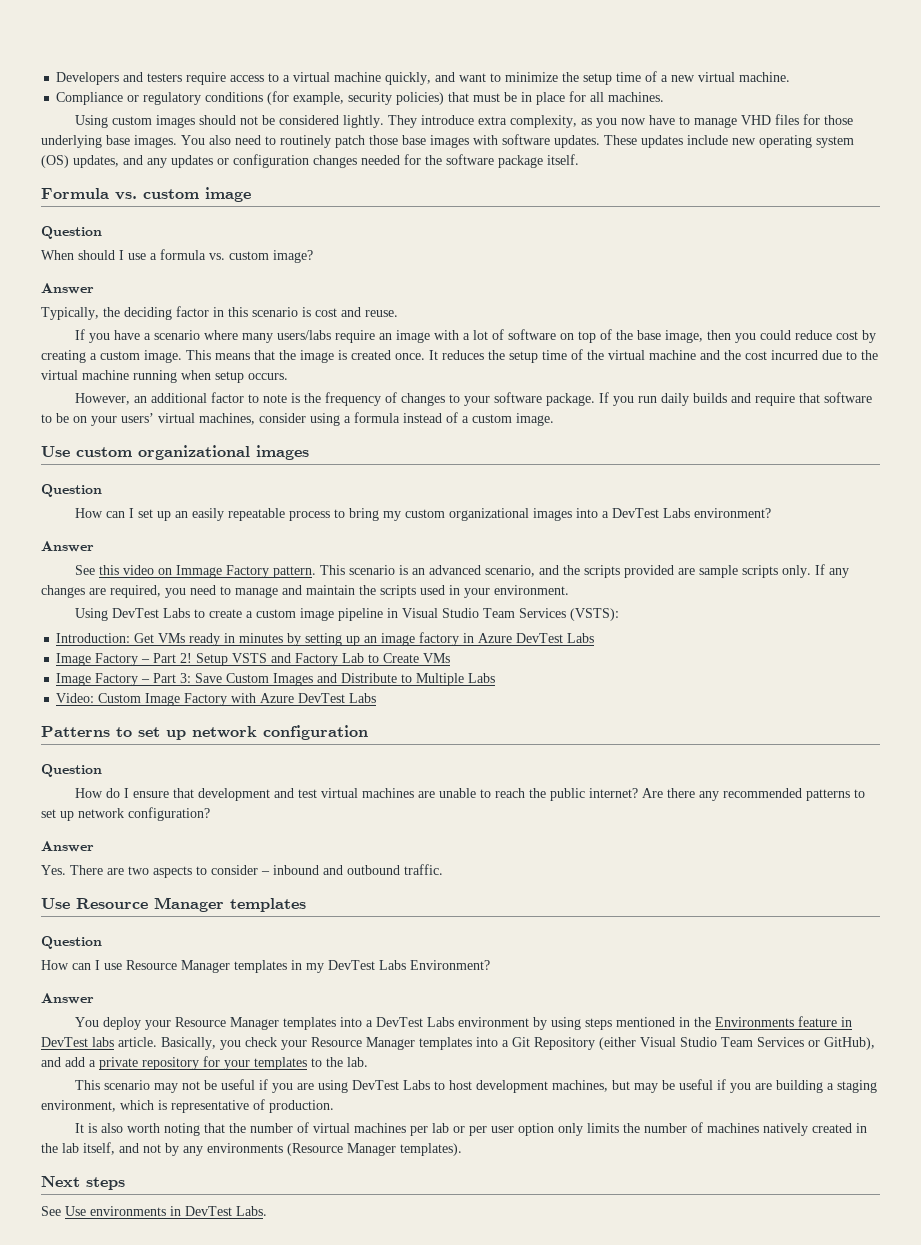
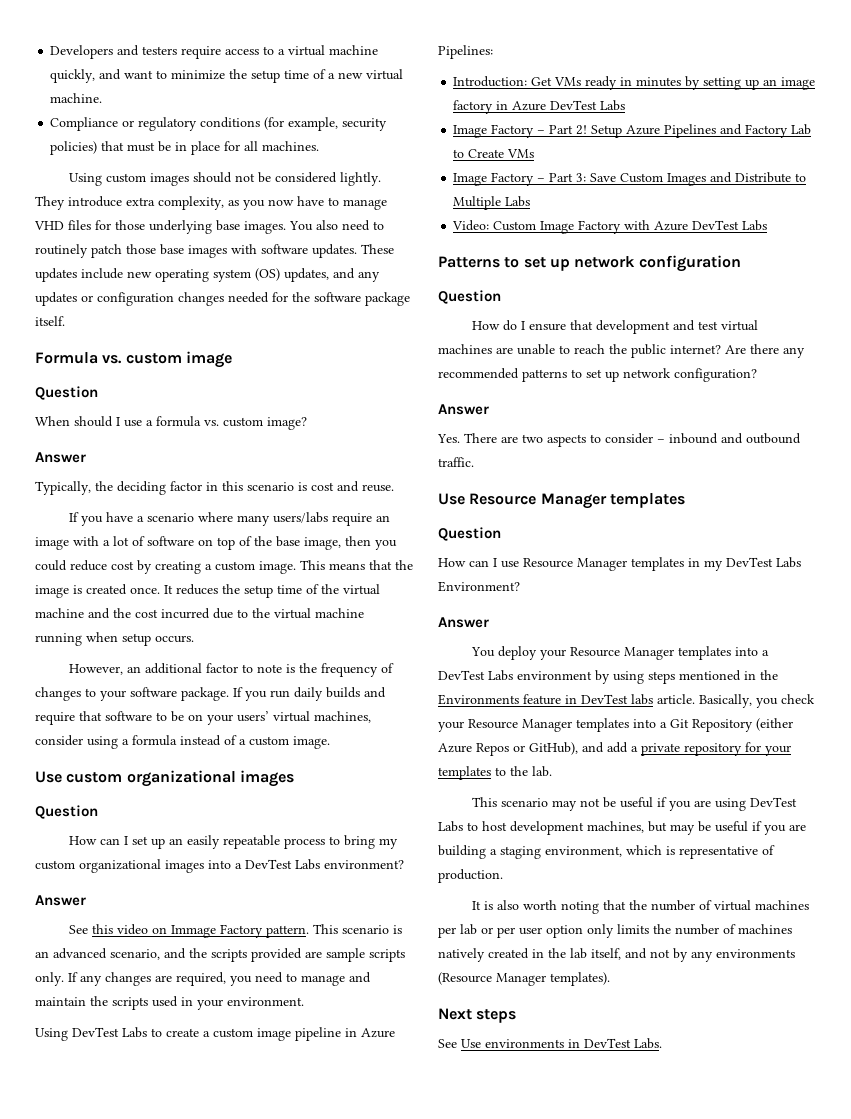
[402,608,620,621] Visual Studio Team Services (VSTS): -> [361,1028,395,1038] [438,45,493,59] Azure Pipelines:
[232,653,268,663] VSTS -> [626,124,717,138] Azure Pipelines
[640,1037,804,1047] Visual Studio Team Services -> [438,743,509,756] Azure Repos

